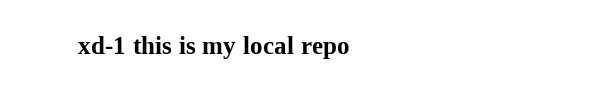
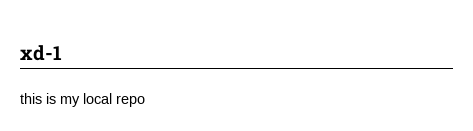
(126, 45) none -> (62, 53) //

